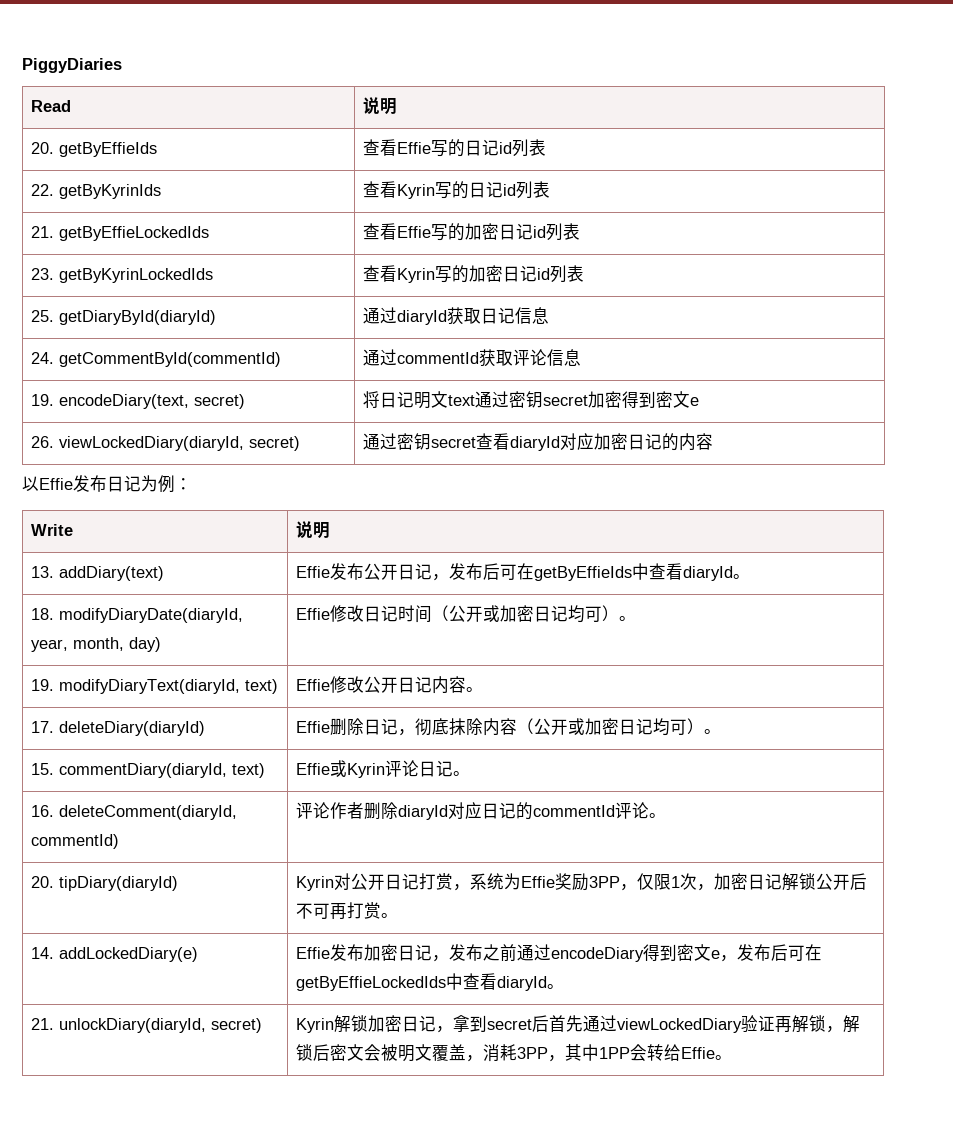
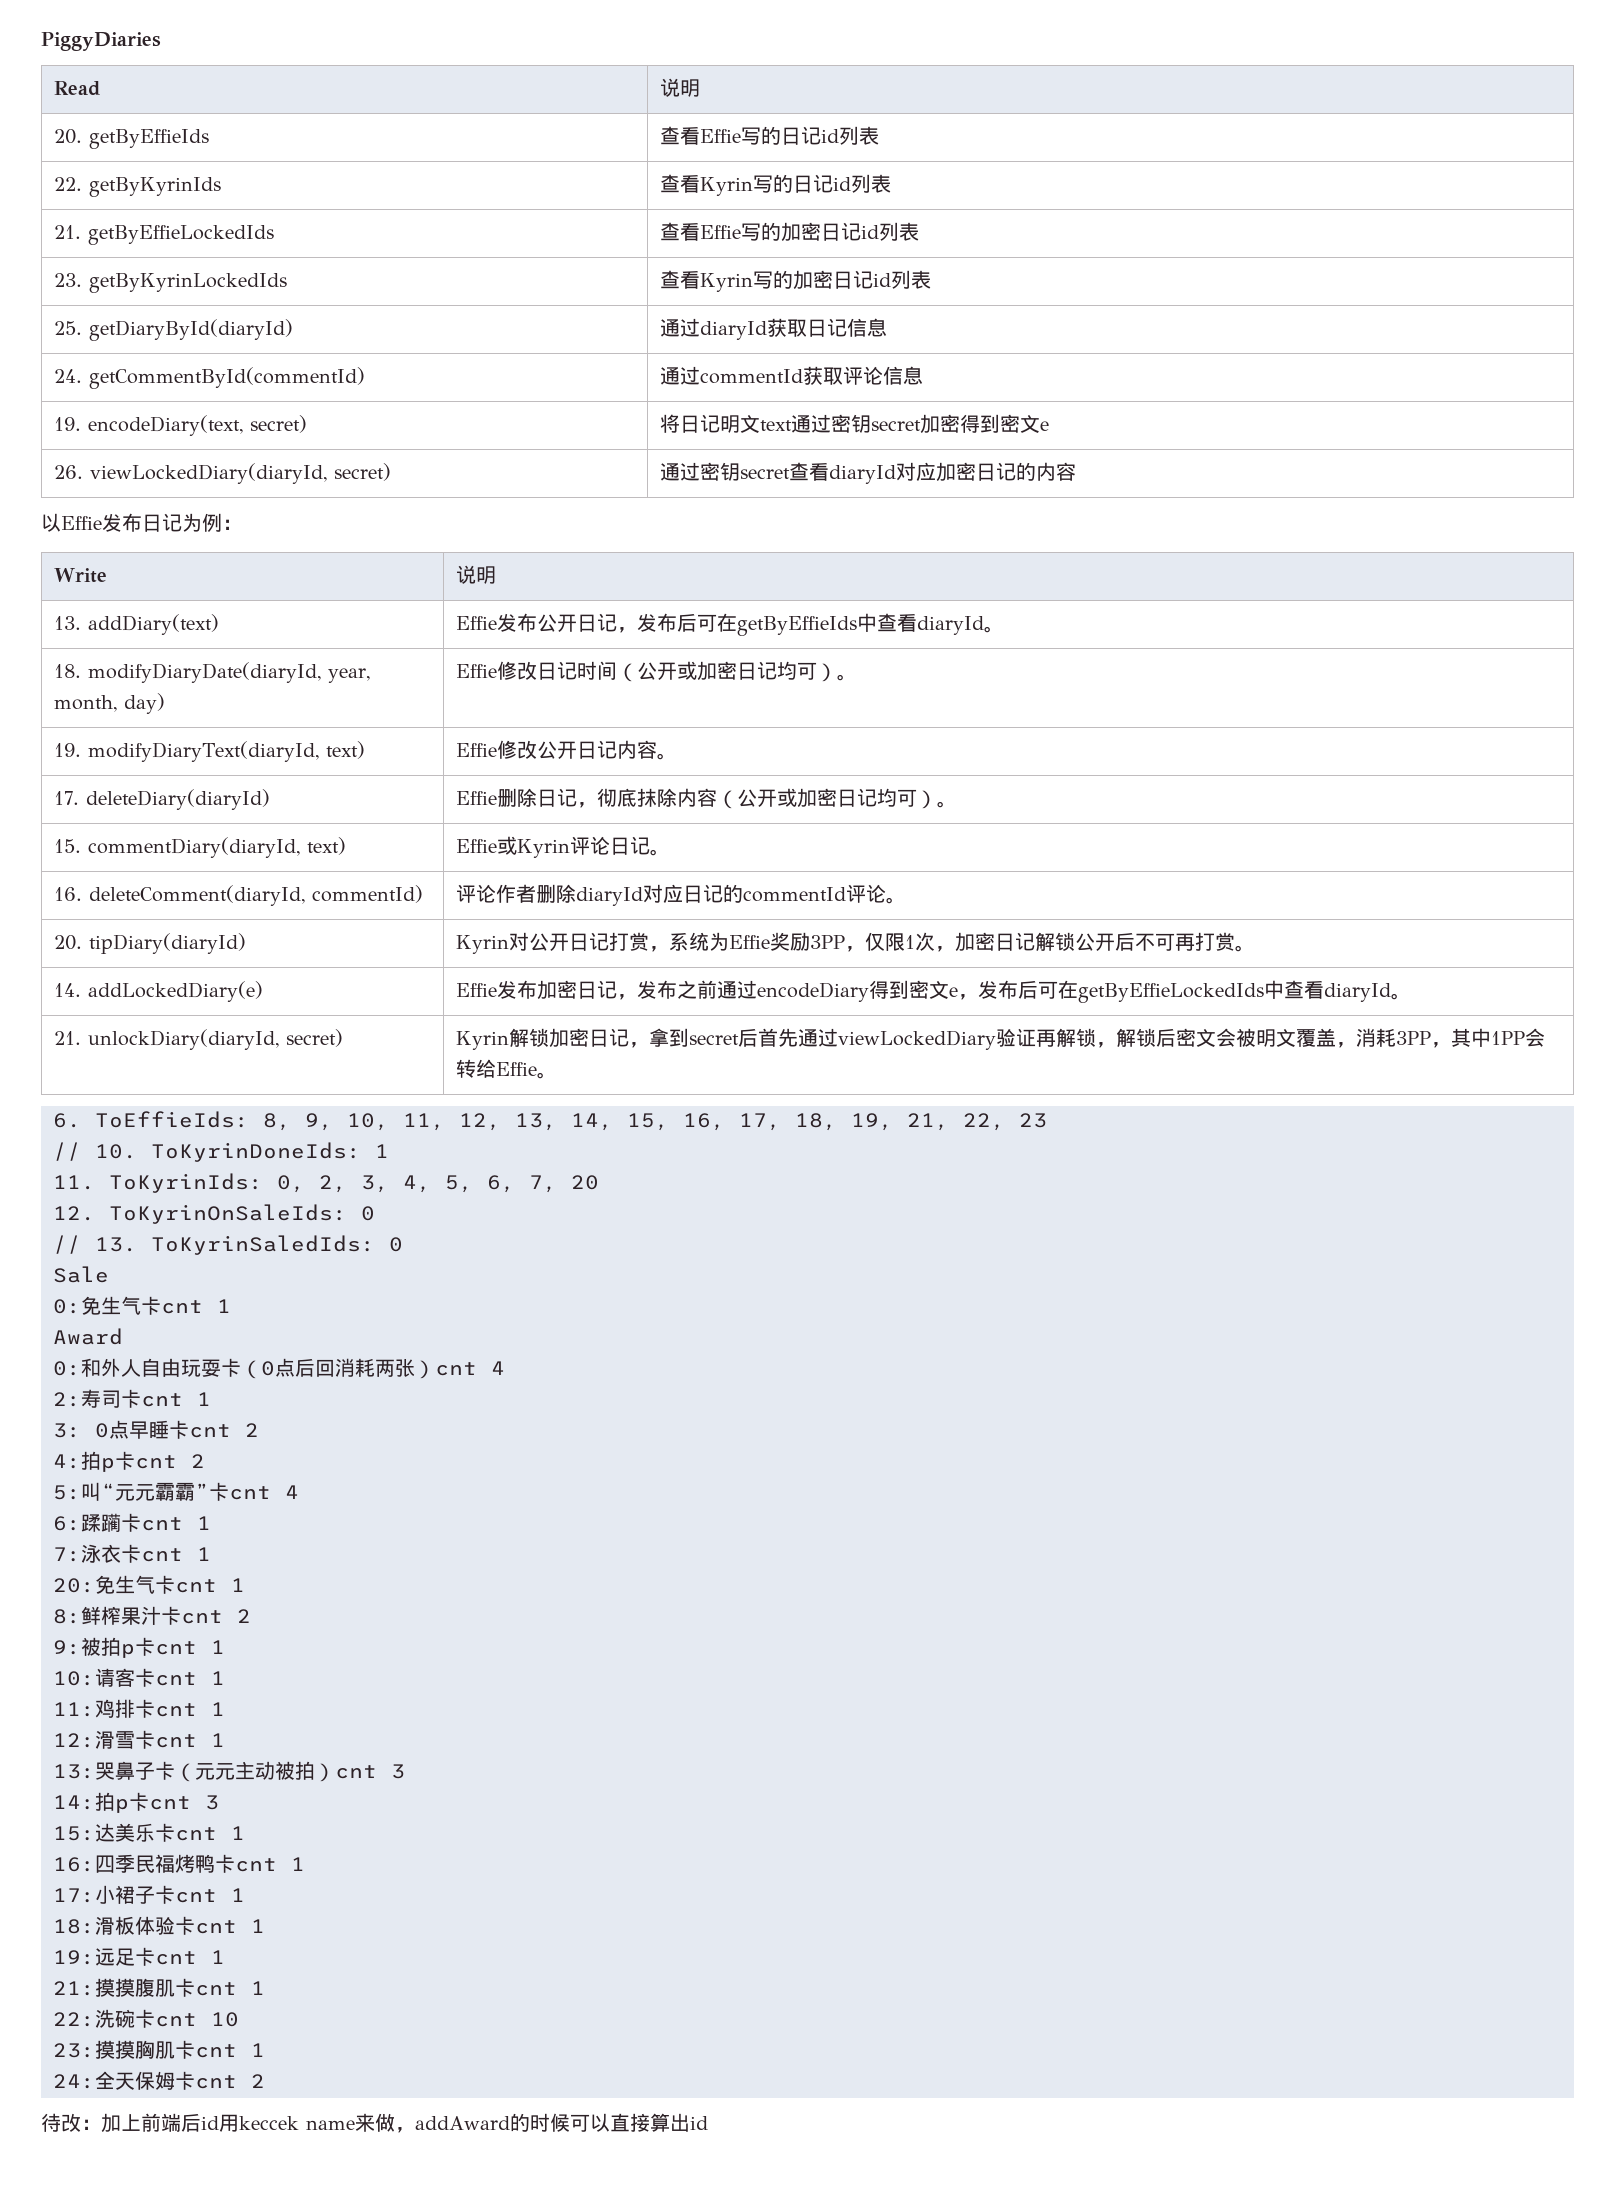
(733, 1057) none -> [53,1111,1047,1131] [53,1142,389,1162] [53,1173,599,1193] [53,1204,375,1224] [53,1235,403,1255] [53,1266,109,1283] [53,1296,231,1315] [53,1328,123,1345] [53,1358,505,1379] [53,1389,211,1408] [53,1420,259,1439] [53,1451,205,1472] [53,1482,299,1501] [53,1513,211,1532] [53,1544,211,1563] [53,1575,245,1594] [53,1606,251,1625] [53,1637,225,1658] [53,1668,225,1687] [53,1699,225,1718] [53,1730,225,1749] [53,1761,405,1782] [53,1792,219,1813] [53,1823,245,1842] [53,1854,305,1873] [53,1885,245,1904] [53,1916,265,1935] [53,1947,225,1966] [53,1978,265,1997] [53,2009,239,2028] [53,2040,265,2059] [53,2071,265,2090] [41,2113,708,2133] // 6. ToEffieIds: 8, 9, 10, 11, 12, 13, 14, 15, 16, 17, 18, 19, 21, 22, 23 // // 10. ToKyrinDoneIds: 1 // 11. ToKyrinIds: 0, 2, 3, 4, 5, 6, 7, 20 // 12. ToKyrinOnSaleIds: 0 // // 13. ToKyrinSaledIds: 0 // Sale // 0:免生气卡cnt 1 // Award // 0:和外人自由玩耍卡（0点后回消耗两张）cnt 4 // 2:寿司卡cnt 1 // 3: 0点早睡卡cnt 2 // 4:拍p卡cnt 2 // 5:叫“元元霸霸”卡cnt 4 // 6:蹂躏卡cnt 1 // 7:泳衣卡cnt 1 // 20:免生气卡cnt 1 // 8:鲜榨果汁卡cnt 2 // 9:被拍p卡cnt 1 // 10:请客卡cnt 1 // 11:鸡排卡cnt 1 // 12:滑雪卡cnt 1 // 13:哭鼻子卡（元元主动被拍）cnt 3 // 14:拍p卡cnt 3 // 15:达美乐卡cnt 1 // 16:四季民福烤鸭卡cnt 1 // 17:小裙子卡cnt 1 // 18:滑板体验卡cnt 1 // 19:远足卡cnt 1 // 21:摸摸腹肌卡cnt 1 // 22:洗碗卡cnt 10 // 23:摸摸胸肌卡cnt 1 // 24:全天保姆卡cnt 2 // 待改：加上前端后id用keccek name来做，addAward的时候可以直接算出id

